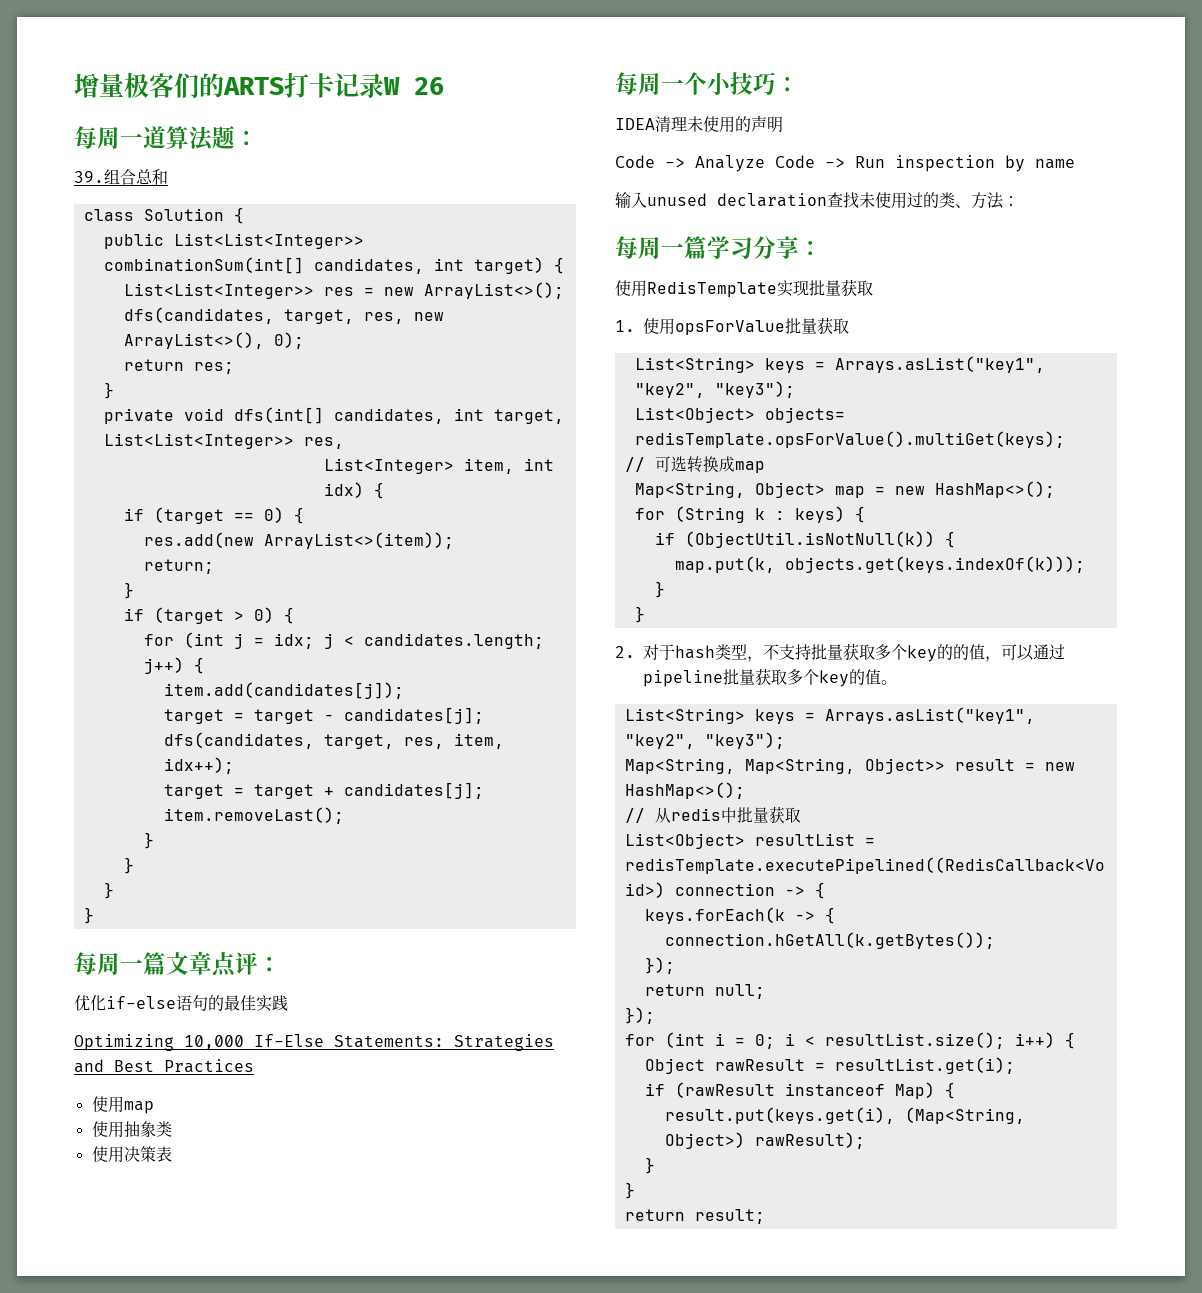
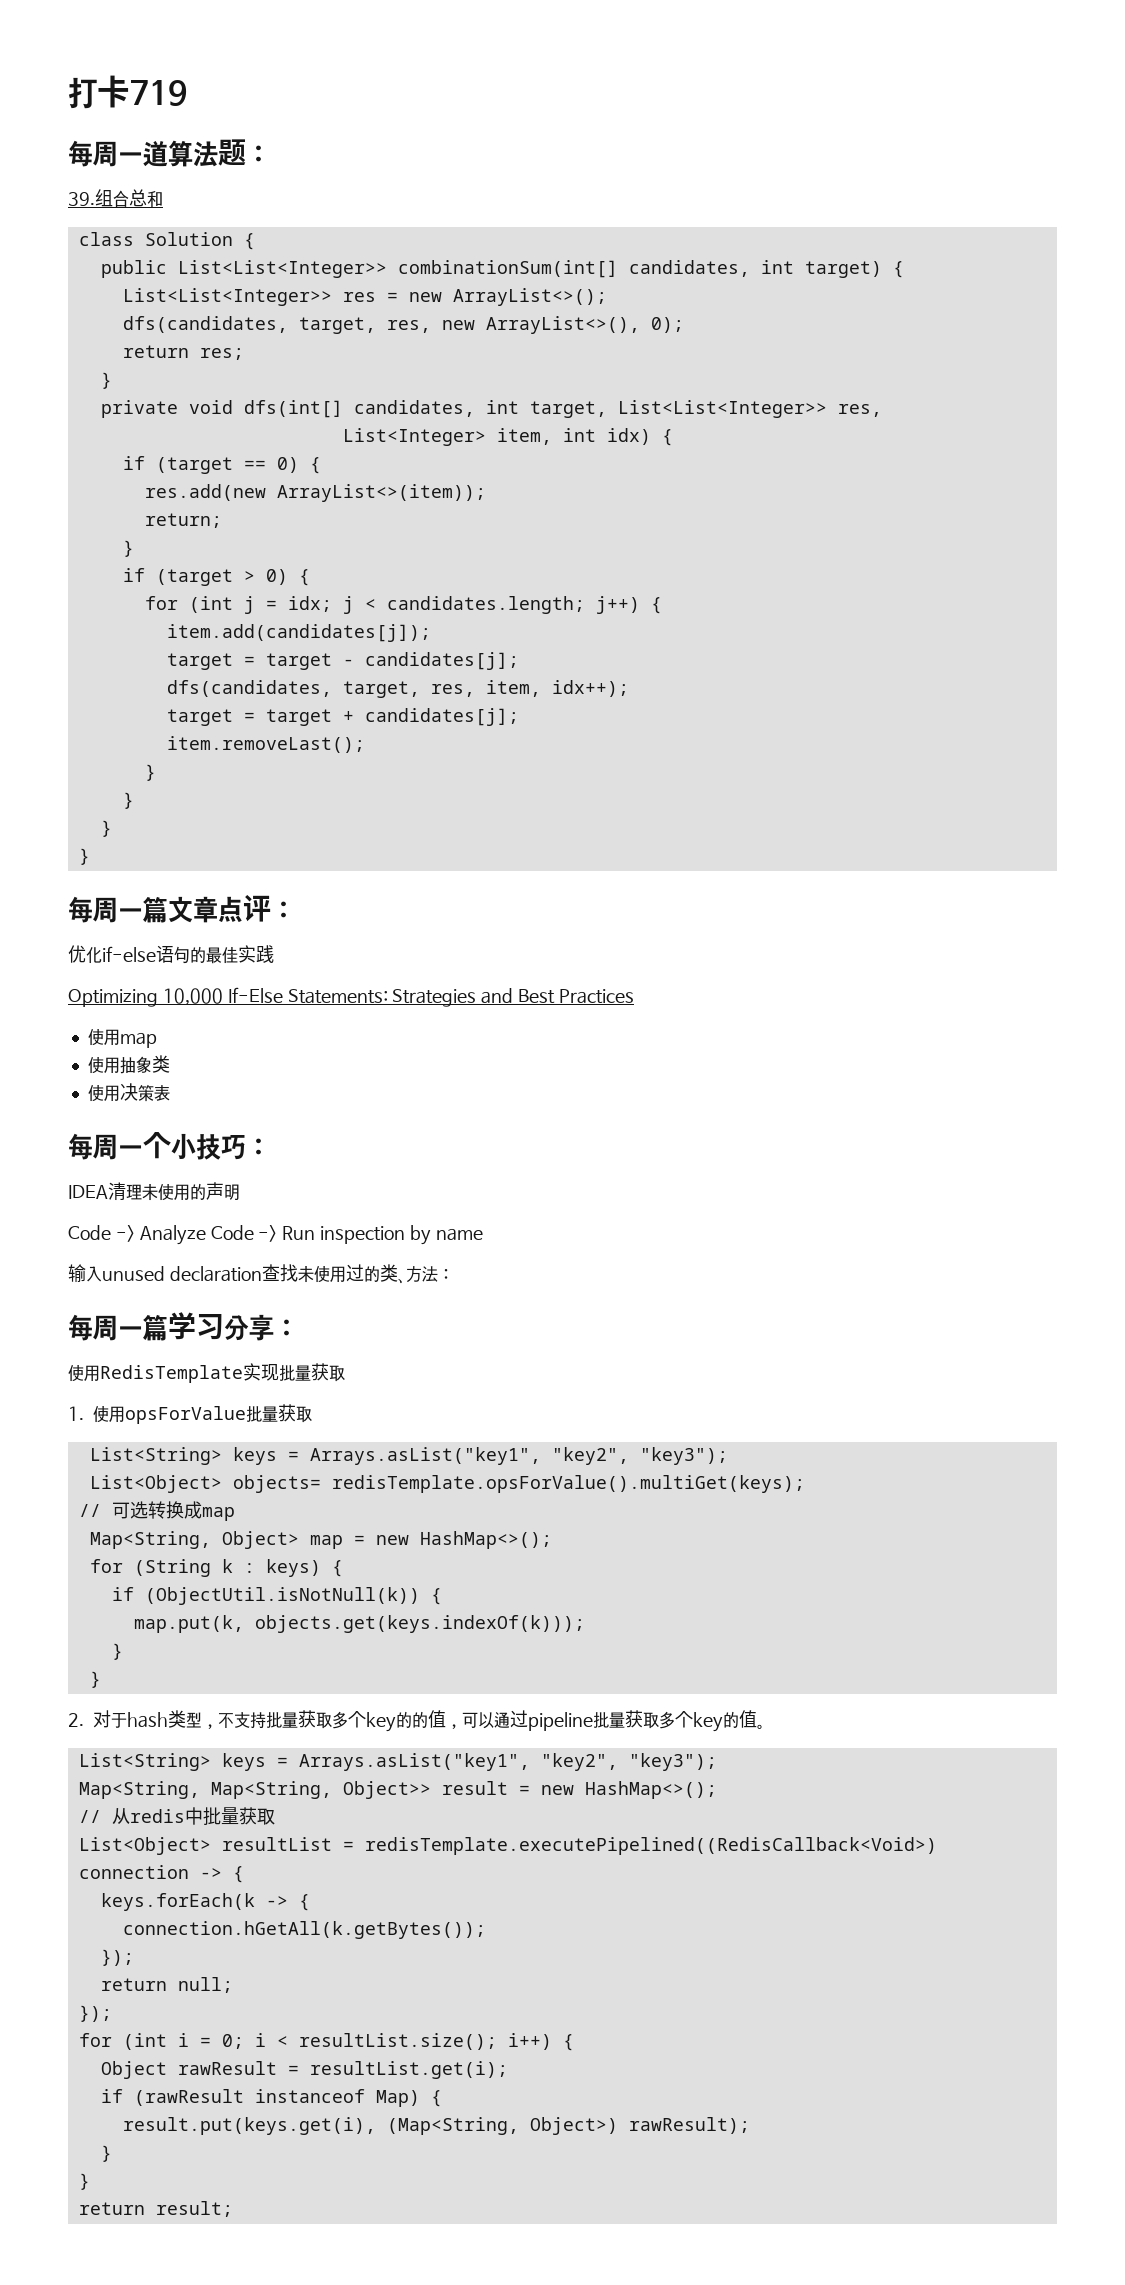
[74,72,444,98] 增量极客们的ARTS打卡记录W 26 -> [68,75,187,109] 打卡719

